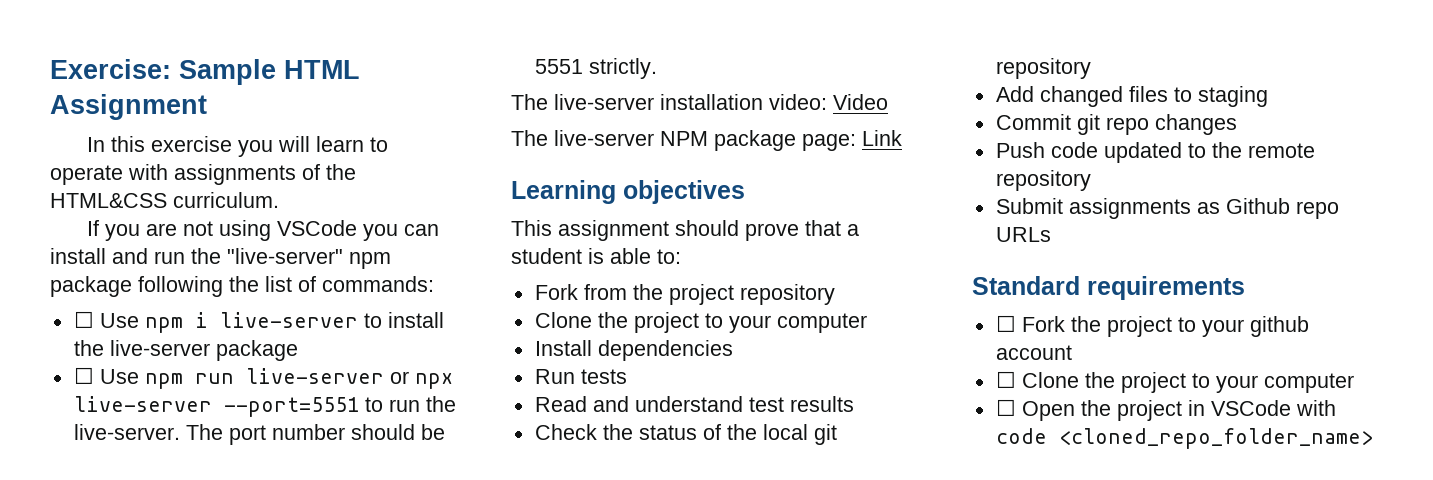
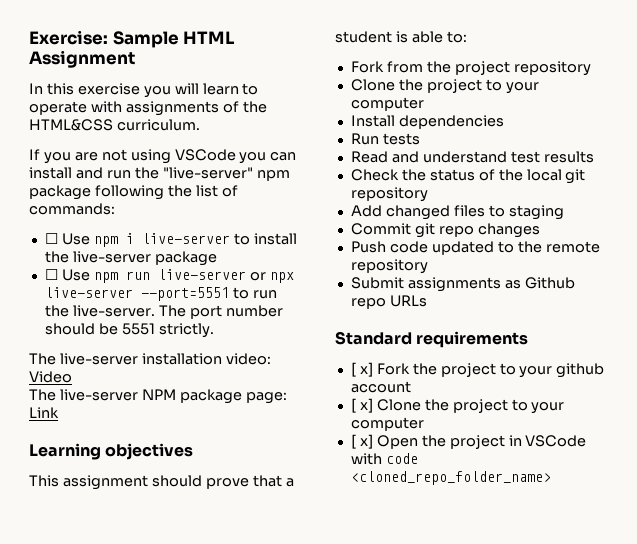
[995,315,1016,332] ☐ -> [350,362,373,377] [ x]
[995,371,1354,393] [995,399,1016,416] ☐ Clone the project to your computer // ☐ -> [350,398,565,414] [350,417,424,431] [350,434,373,449] [ x] Clone the project to your computer // [ x]

